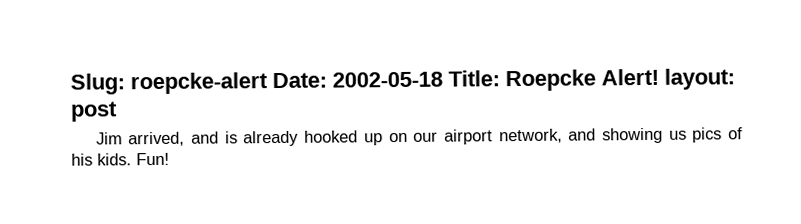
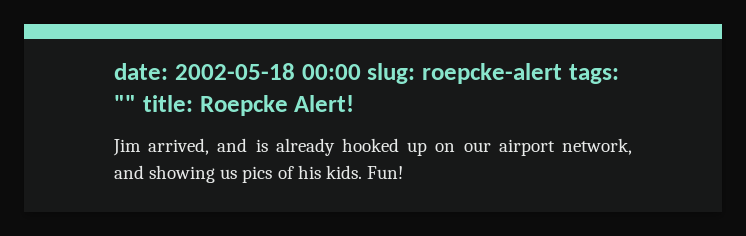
[70,70,500,95] Slug: roepcke-alert Date: 2002-05-18 Title: -> [114,63,619,84] [114,95,193,112] date: 2002-05-18 00:00 slug: roepcke-alert tags: "" title:
[664,68,735,90] [70,101,118,122] layout: post -> (355, 103) none

